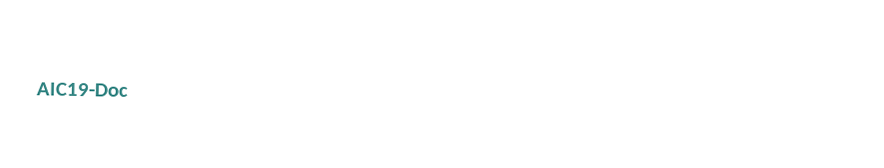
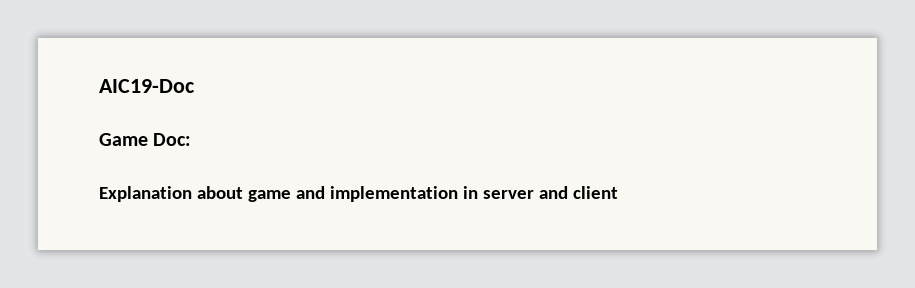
(128, 89) none -> [99,133,192,146] [99,186,618,202] // Game Doc: // Explanation about game and implementation in server and client

